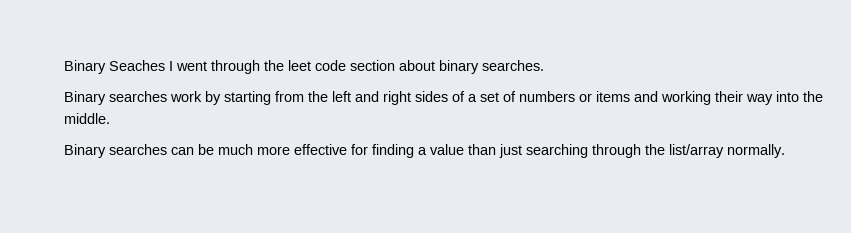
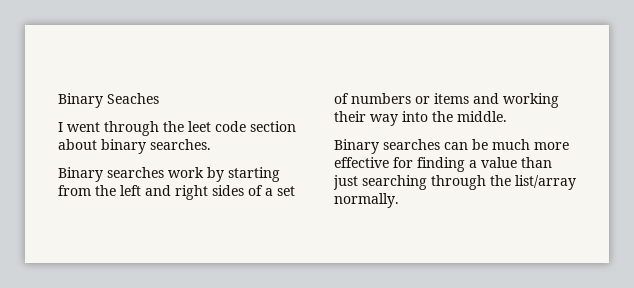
(165, 65) none -> (159, 98) //

